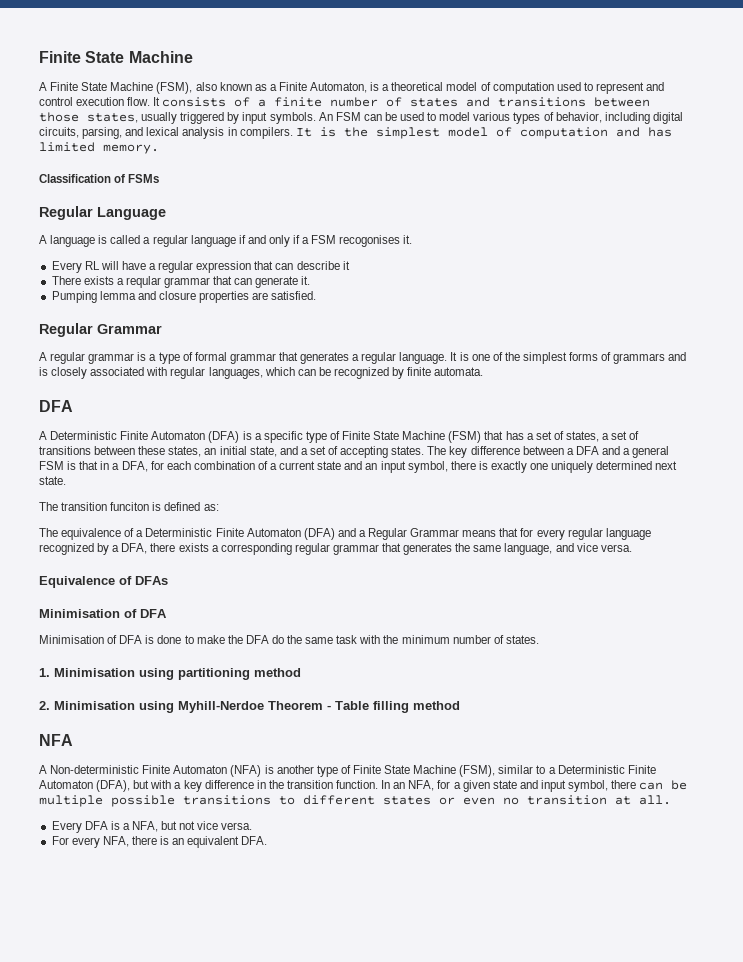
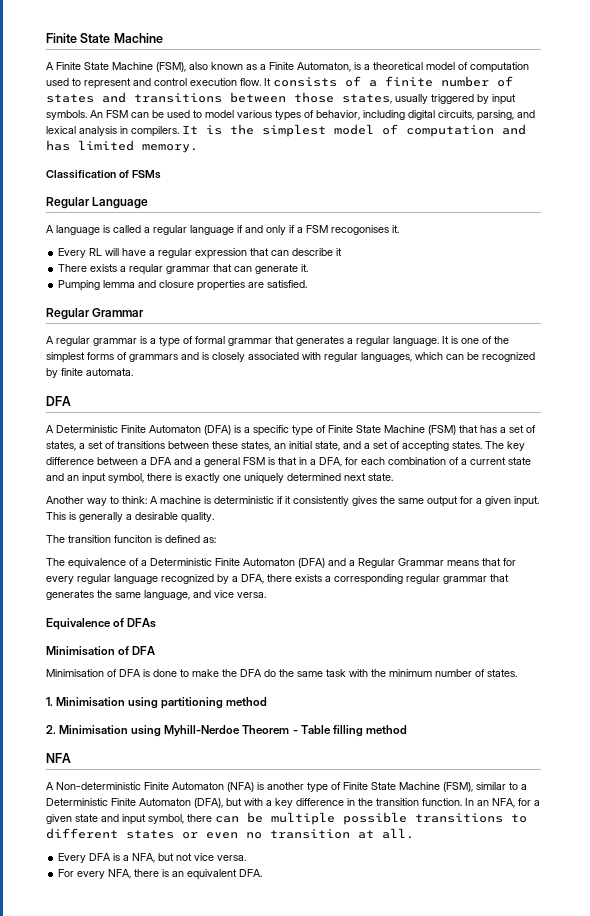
(66, 480) none -> [46,496,539,507] [46,512,214,523] // Another way to think: A machine is deterministic if it consistently gives the same output for a given input. This is generally a desirable quality.

